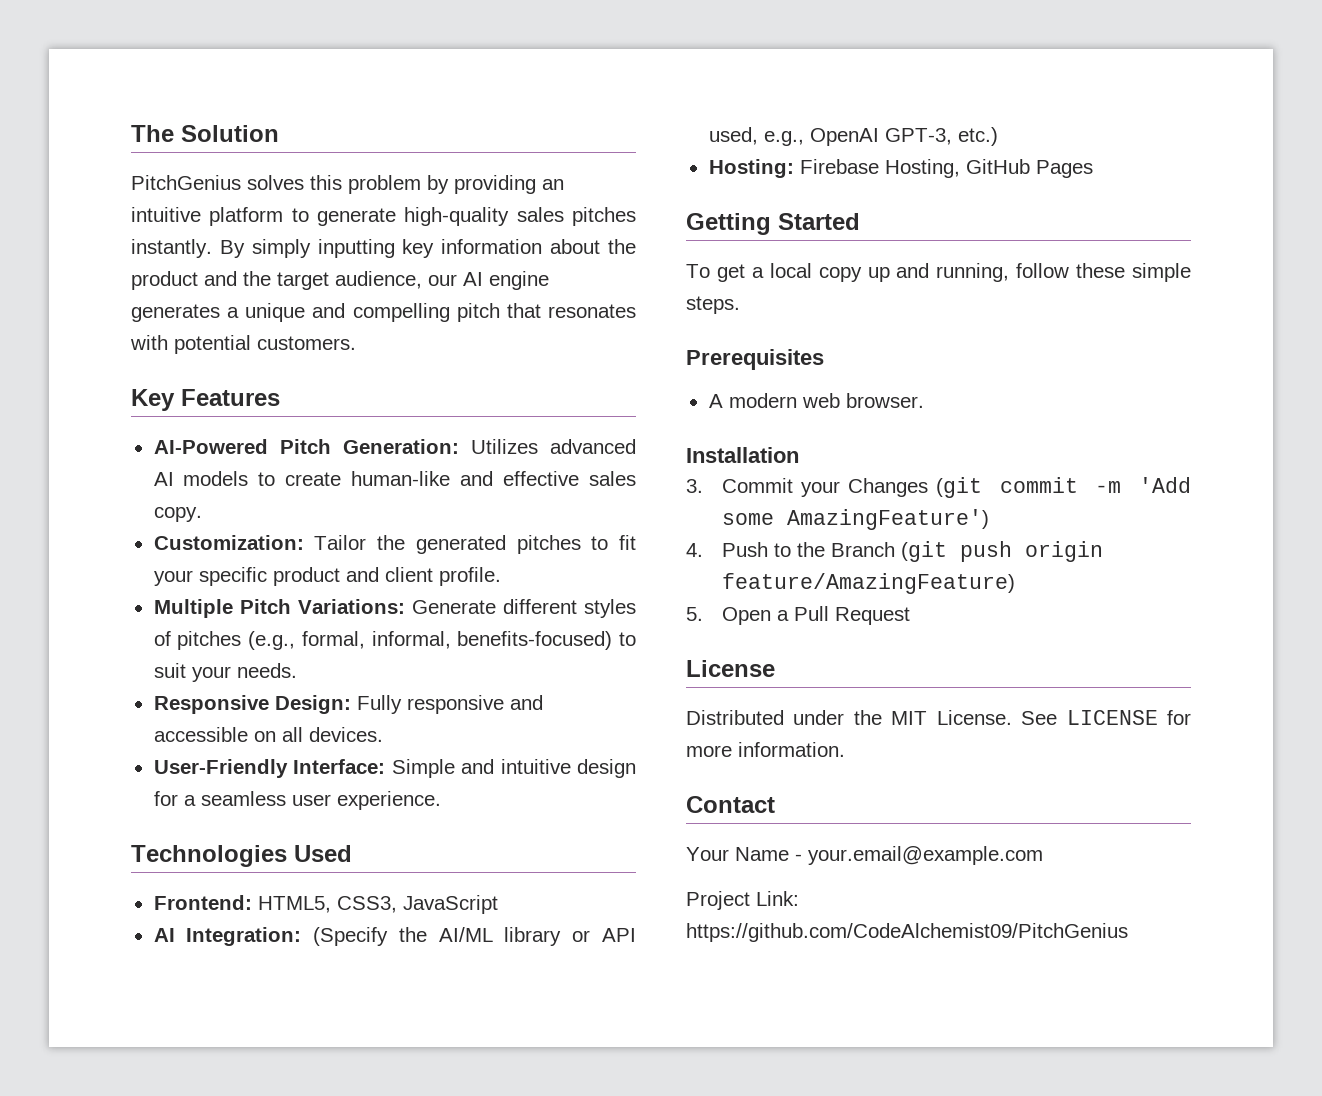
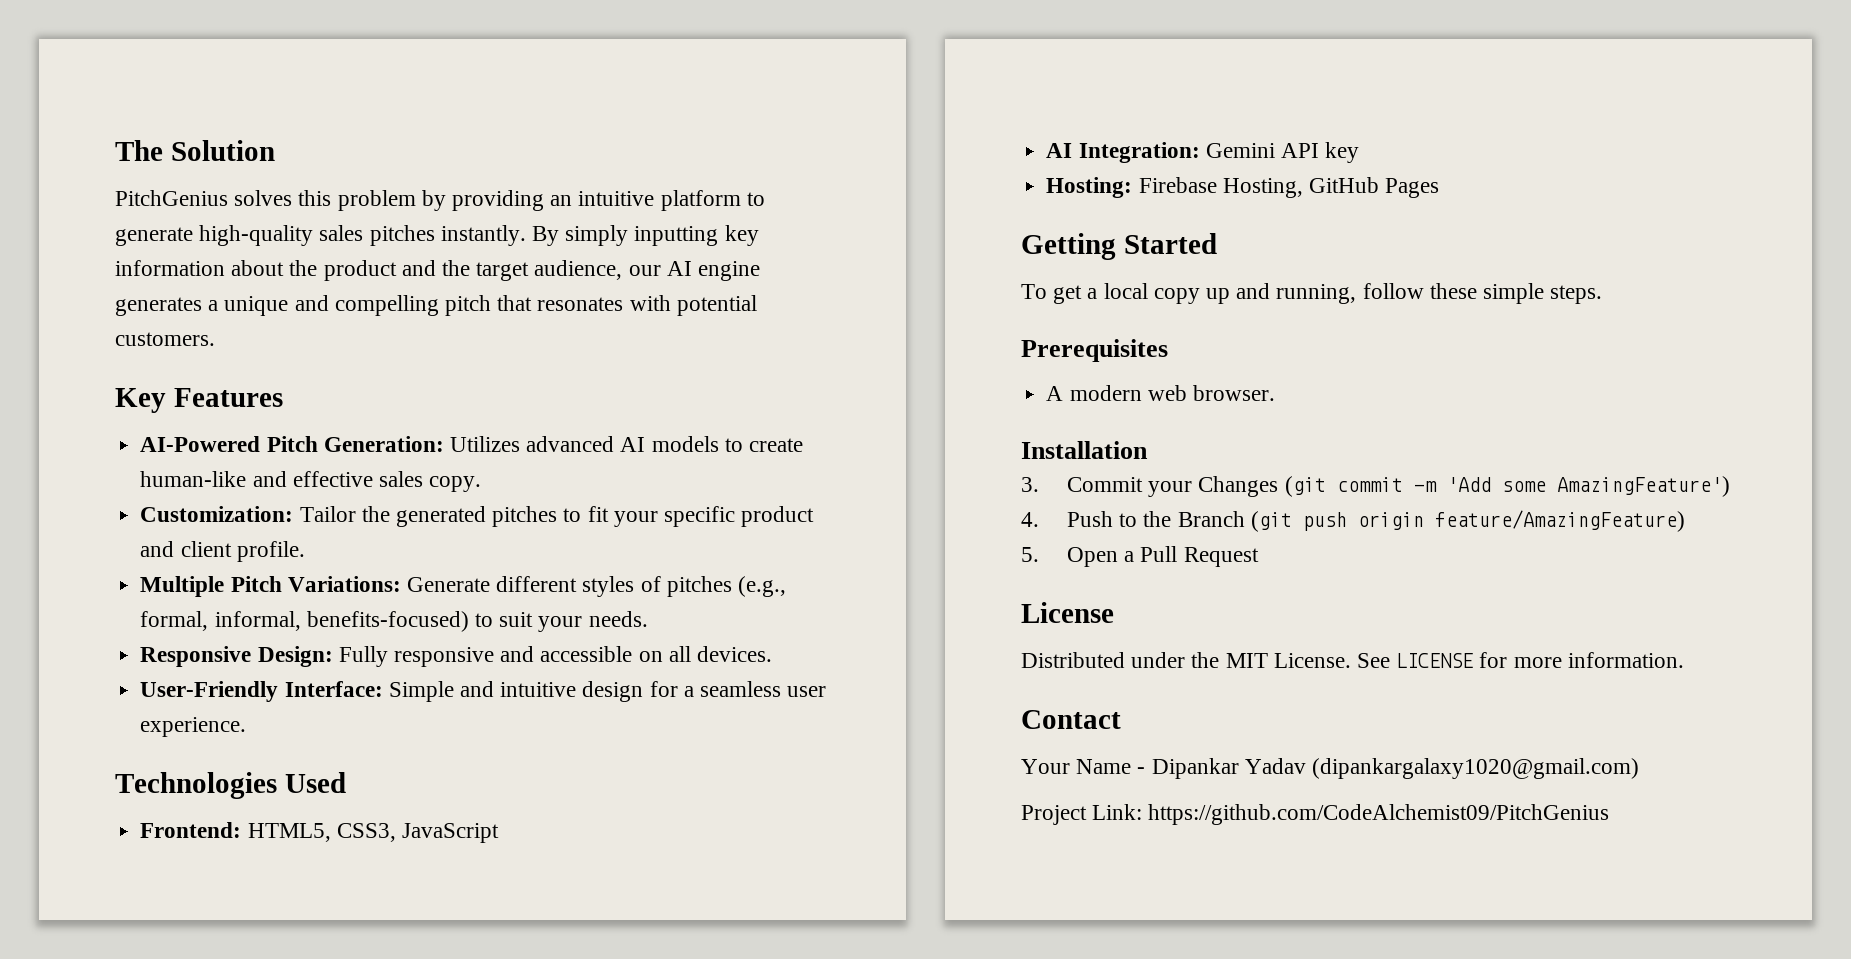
[313,927,636,946] [708,127,998,146] (Specify the AI/ML library or API used, e.g., OpenAI GPT-3, etc.) -> [1205,142,1360,163] Gemini API key
[808,846,1043,865] your.email@example.com -> [1151,758,1640,779] Dipankar Yadav (dipankargalaxy1020@gmail.com)

